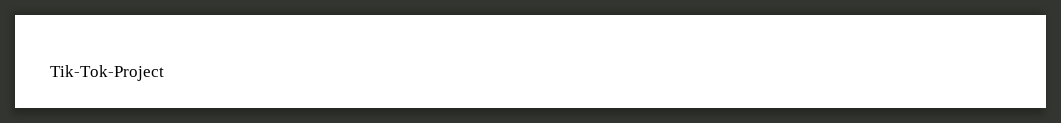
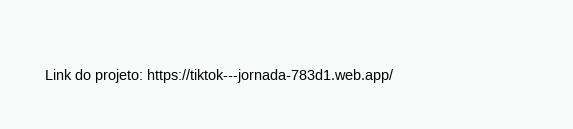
[50,65,164,81] Tik-Tok-Project -> [45,69,394,83] Link do projeto: https://tiktok---jornada-783d1.web.app/

